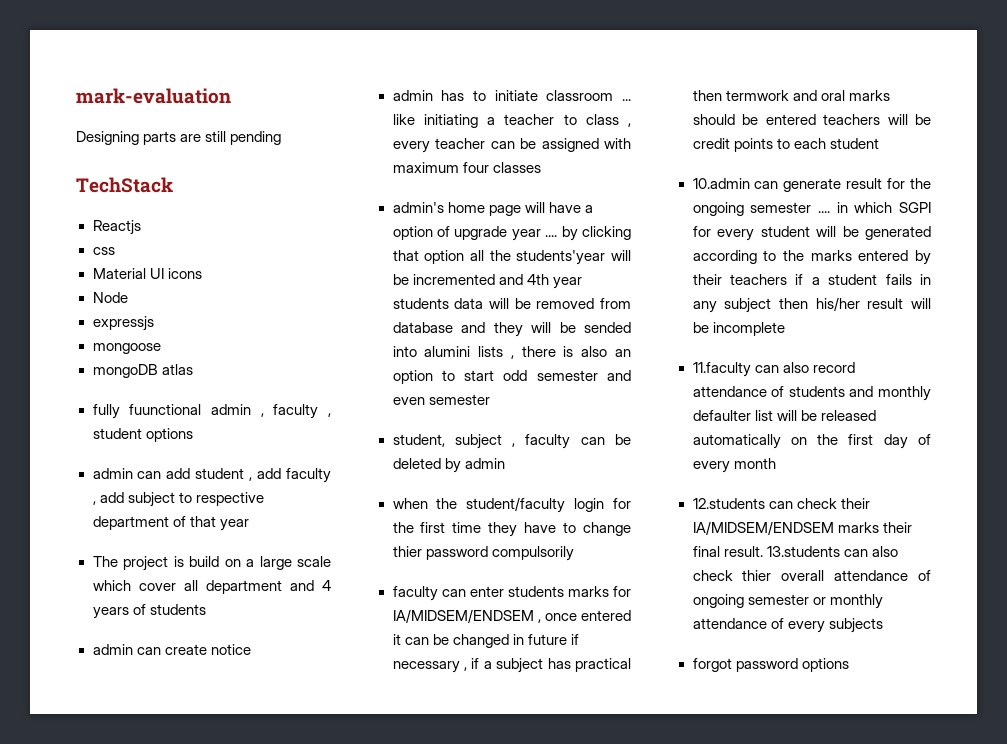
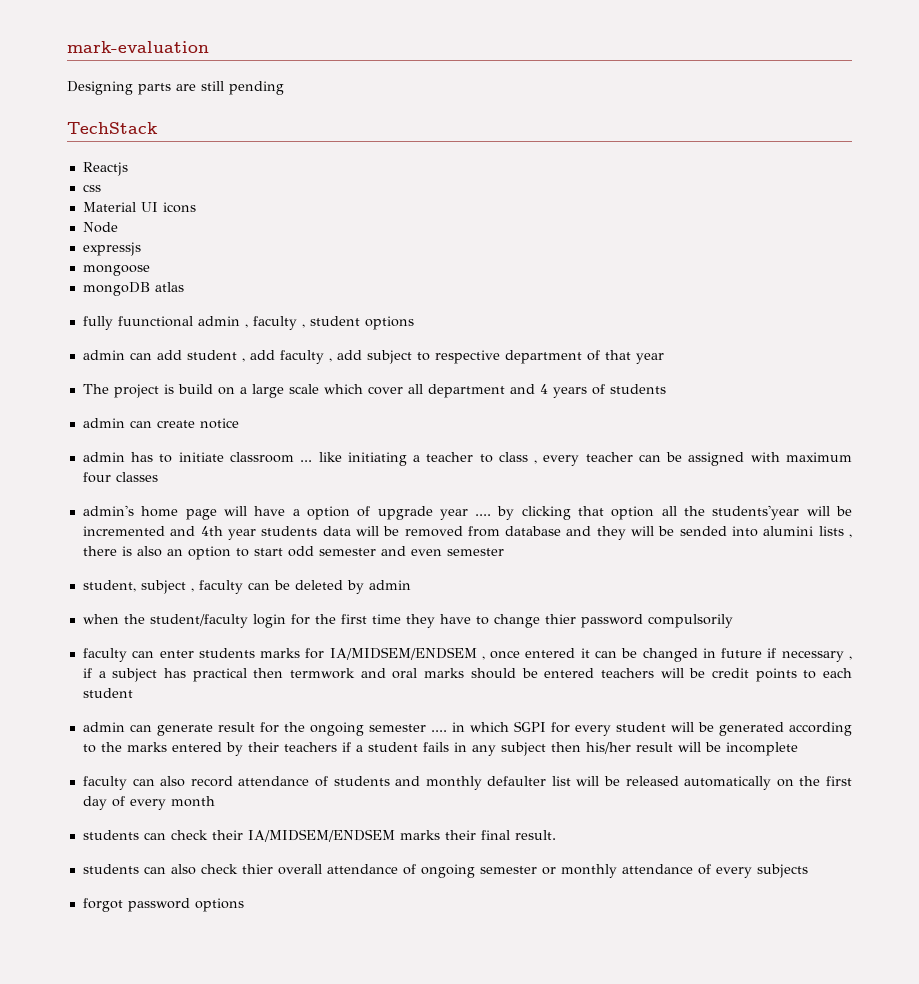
[692,178,750,189] 10.admin -> [82,722,125,732] admin
[692,362,751,377] 11.faculty -> [82,776,127,790] faculty
[692,498,765,509] 12.students -> [82,830,139,840] students
[766,546,840,557] 13.students -> [82,864,139,874] // students

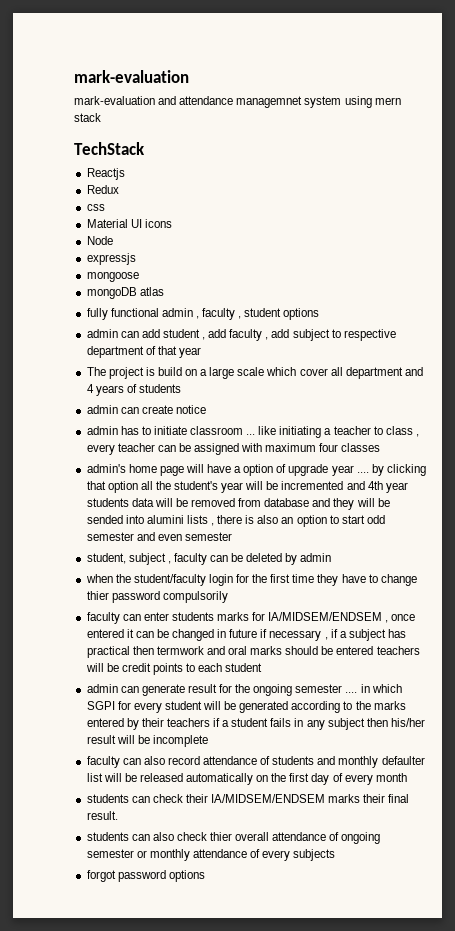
[67,81,284,95] Designing parts are still pending -> [74,96,401,108] [74,113,101,122] mark-evaluation and attendance managemnet system using mern stack
(128, 169) none -> [86,185,119,194] // Redux
[117,316,193,327] fuunctional -> [110,308,159,317] functional
[712,505,800,520] students'year -> [174,481,244,493] student's year

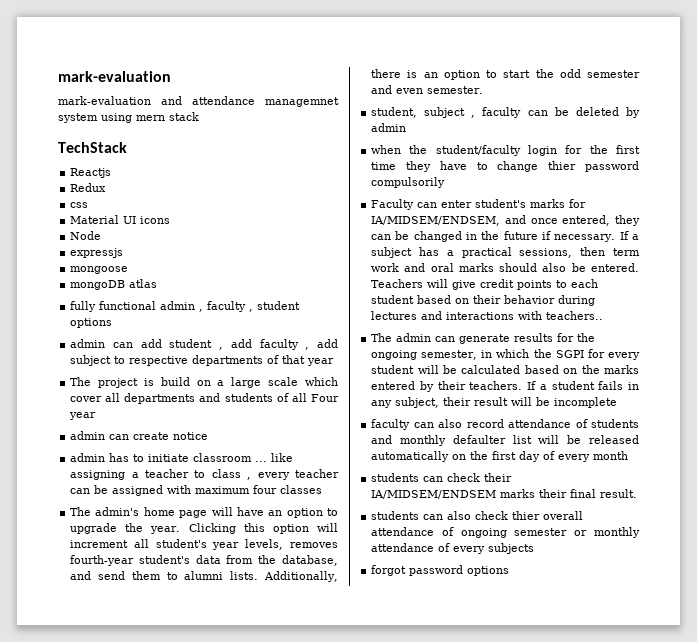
[86,346,144,358] department -> [192,355,264,366] departments
[345,367,423,379] [86,384,181,396] department and 4 years of students -> [124,393,339,404] [69,412,97,420] departments and students of all Four year
[279,426,322,438] initiating -> [70,470,126,480] assigning
(381, 447) none -> [70,507,92,516] The
[234,464,426,476] [86,481,408,493] [86,498,390,510] [86,515,215,526] a option of upgrade year .... by clicking that option all the student's year will be incremented and 4th year students data will be removed from database and they will be sended into alumini lists , -> [268,508,339,518] [70,523,338,534] [70,539,338,550] [70,555,338,566] [70,571,339,582] an option to upgrade the year. Clicking this option will increment all student's year levels, removes fourth-year student's data from the database, and send them to alumni lists. Additionally,
[257,515,279,524] also -> (418, 74) none
(365, 519) none -> [535,69,554,78] the
[184,532,232,541] semester -> [427,86,484,94] semester.
[86,612,120,624] faculty -> [371,199,415,210] Faculty
[171,612,214,621] students -> [475,199,527,208] student's
[268,612,416,623] [86,629,134,638] IA/MIDSEM/ENDSEM , once entered it -> [371,215,640,226] IA/MIDSEM/ENDSEM, and once entered, they
(227, 633) none -> [481,231,500,240] the
[269,629,407,641] [86,646,420,658] [85,663,119,672] necessary , if a subject has practical then termwork and oral marks should be entered teachers will be -> [554,231,639,242] [371,247,640,258] [371,263,639,272] [371,279,477,290] necessary. If a subject has a practical sessions, then term work and oral marks should also be entered. Teachers will give
(263, 667) // -> [417,295,596,306] [371,311,604,320] [371,333,393,342] based on their behavior during lectures and interactions with teachers.. // The
[187,684,217,693] result -> [514,333,554,342] results
[295,684,358,693] semester .... -> [421,350,478,360] semester,
(402, 688) none -> [533,349,552,358] the
[239,701,353,713] generated according to -> [461,365,578,374] calculated based on
[166,718,221,727] teachers if -> [469,381,537,390] teachers. If
[327,718,425,730] subject then his/her -> [395,397,472,408] subject, their

